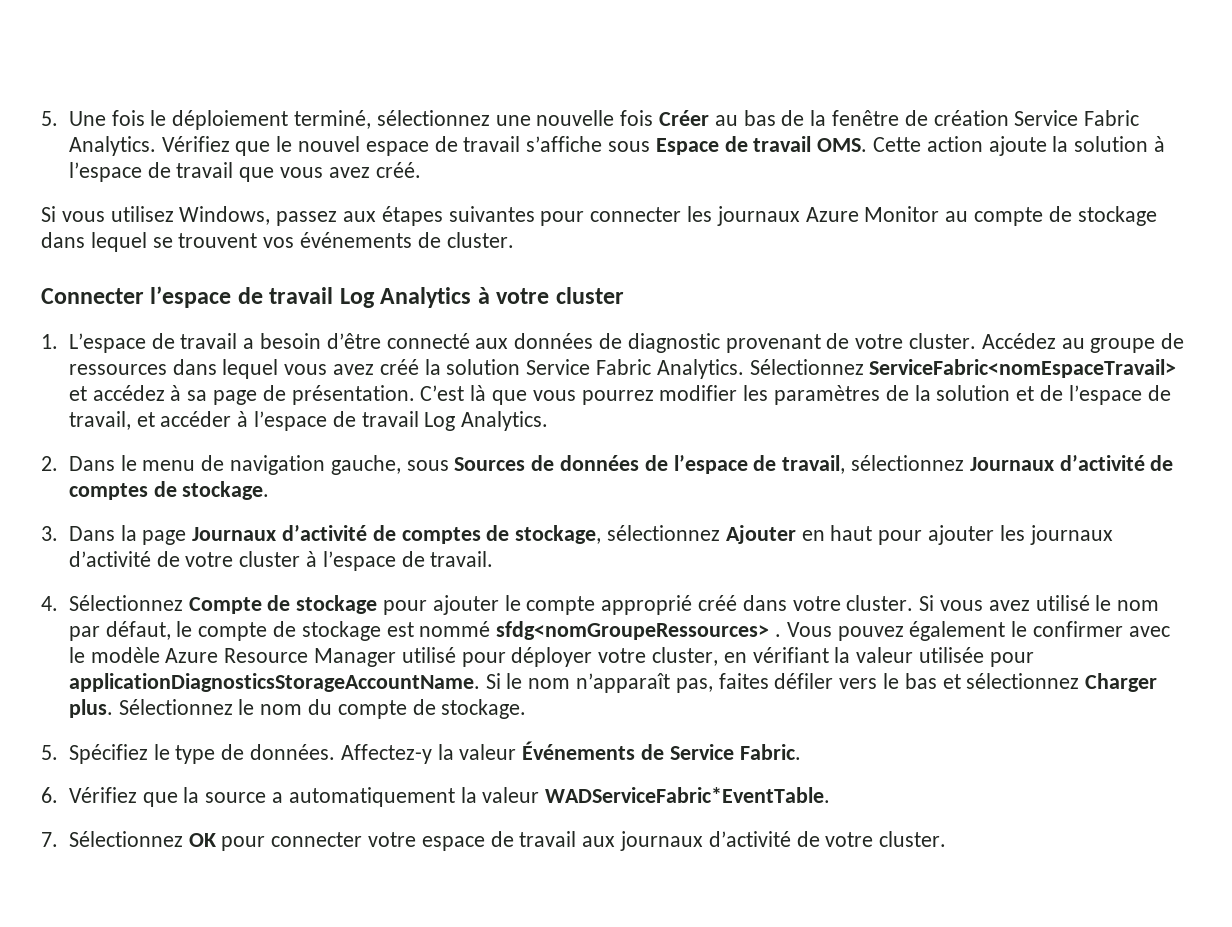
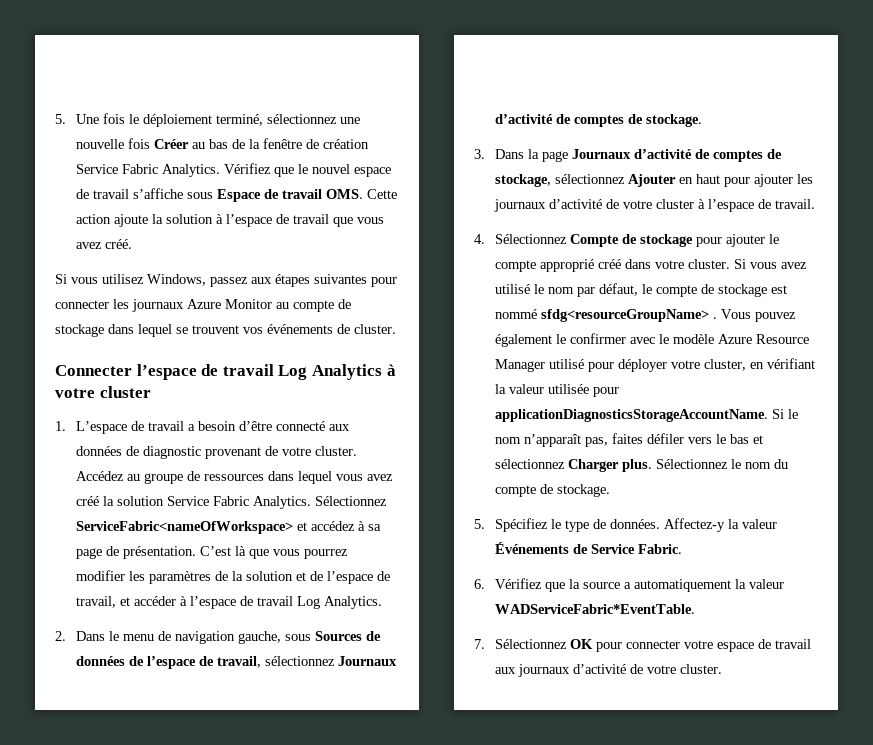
[869,359,1177,378] ServiceFabric<nomEspaceTravail> -> [76,521,294,534] ServiceFabric<nameOfWorkspace>
[496,621,770,640] sfdg<nomGroupeRessources> -> [541,309,710,322] sfdg<resourceGroupName>

